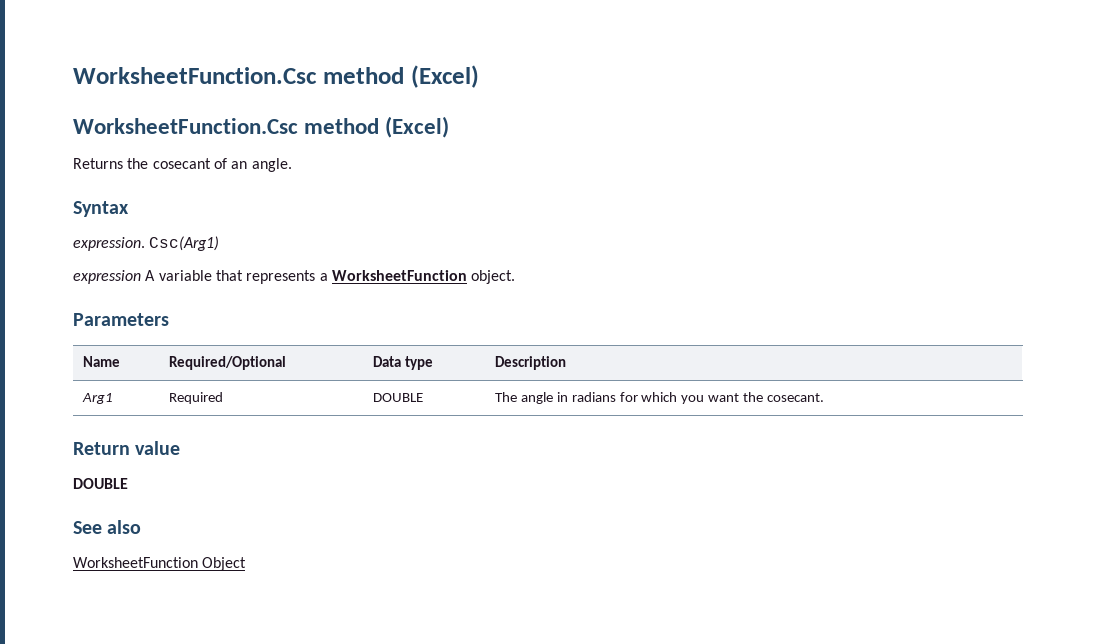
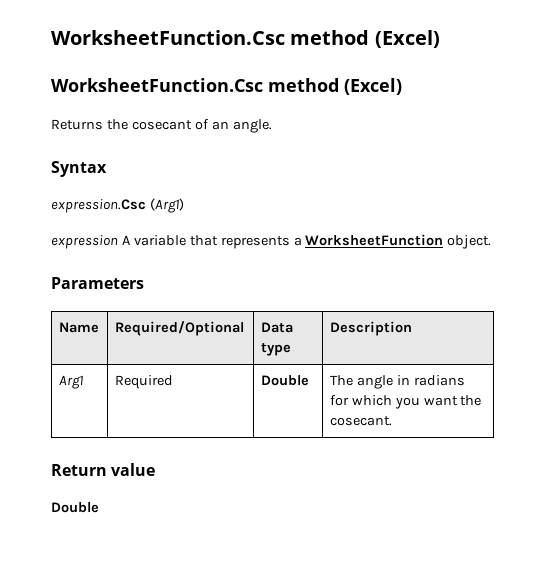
[73,236,220,251] expression. Csc(Arg1) -> [51,198,184,213] expression.Csc (Arg1)
[372,393,423,402] DOUBLE -> [260,375,309,386] Double
[73,478,128,489] [73,520,142,534] [73,557,247,571] DOUBLE // See also // WorksheetFunction Object -> [51,502,99,513] Double

